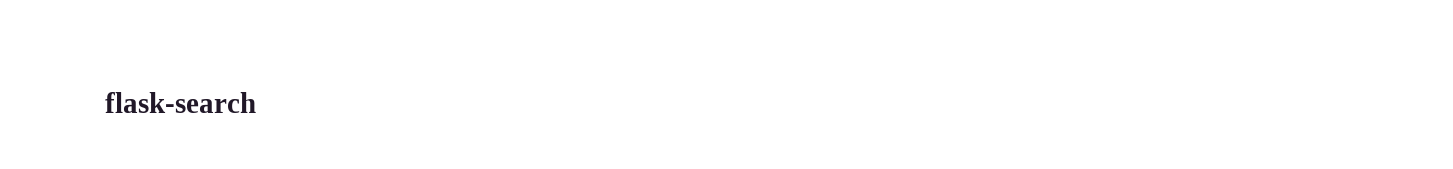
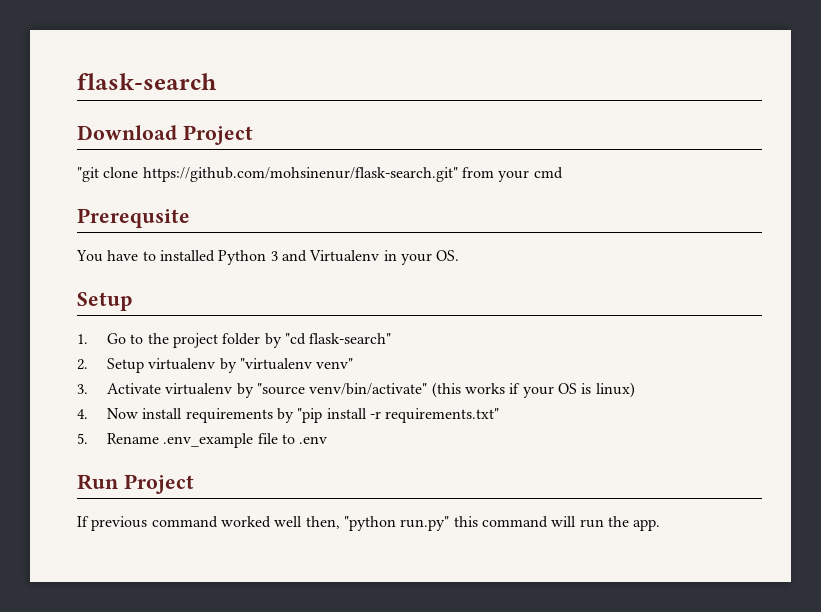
(256, 102) none -> [77,125,253,145] [77,167,563,182] [77,208,190,228] [76,250,460,265] [77,292,132,311] [77,333,392,348] [77,358,354,373] [77,382,635,398] [77,408,500,423] [77,433,328,448] [77,474,194,494] [77,516,661,531] // Download Project // "git clone https://github.com/mohsinenur/flask-search.git" from your cmd // Prerequsite // You have to installed Python 3 and Virtualenv in your OS. // Setup // 1. Go to the project folder by "cd flask-search" // 2. Setup virtualenv by "virtualenv venv" // 3. Activate virtualenv by "source venv/bin/activate" (this works if your OS is linux) // 4. Now install requirements by "pip install -r requirements.txt" // 5. Rename .env_example file to .env // Run Project // If previous command worked well then, "python run.py" this command will run the app.

